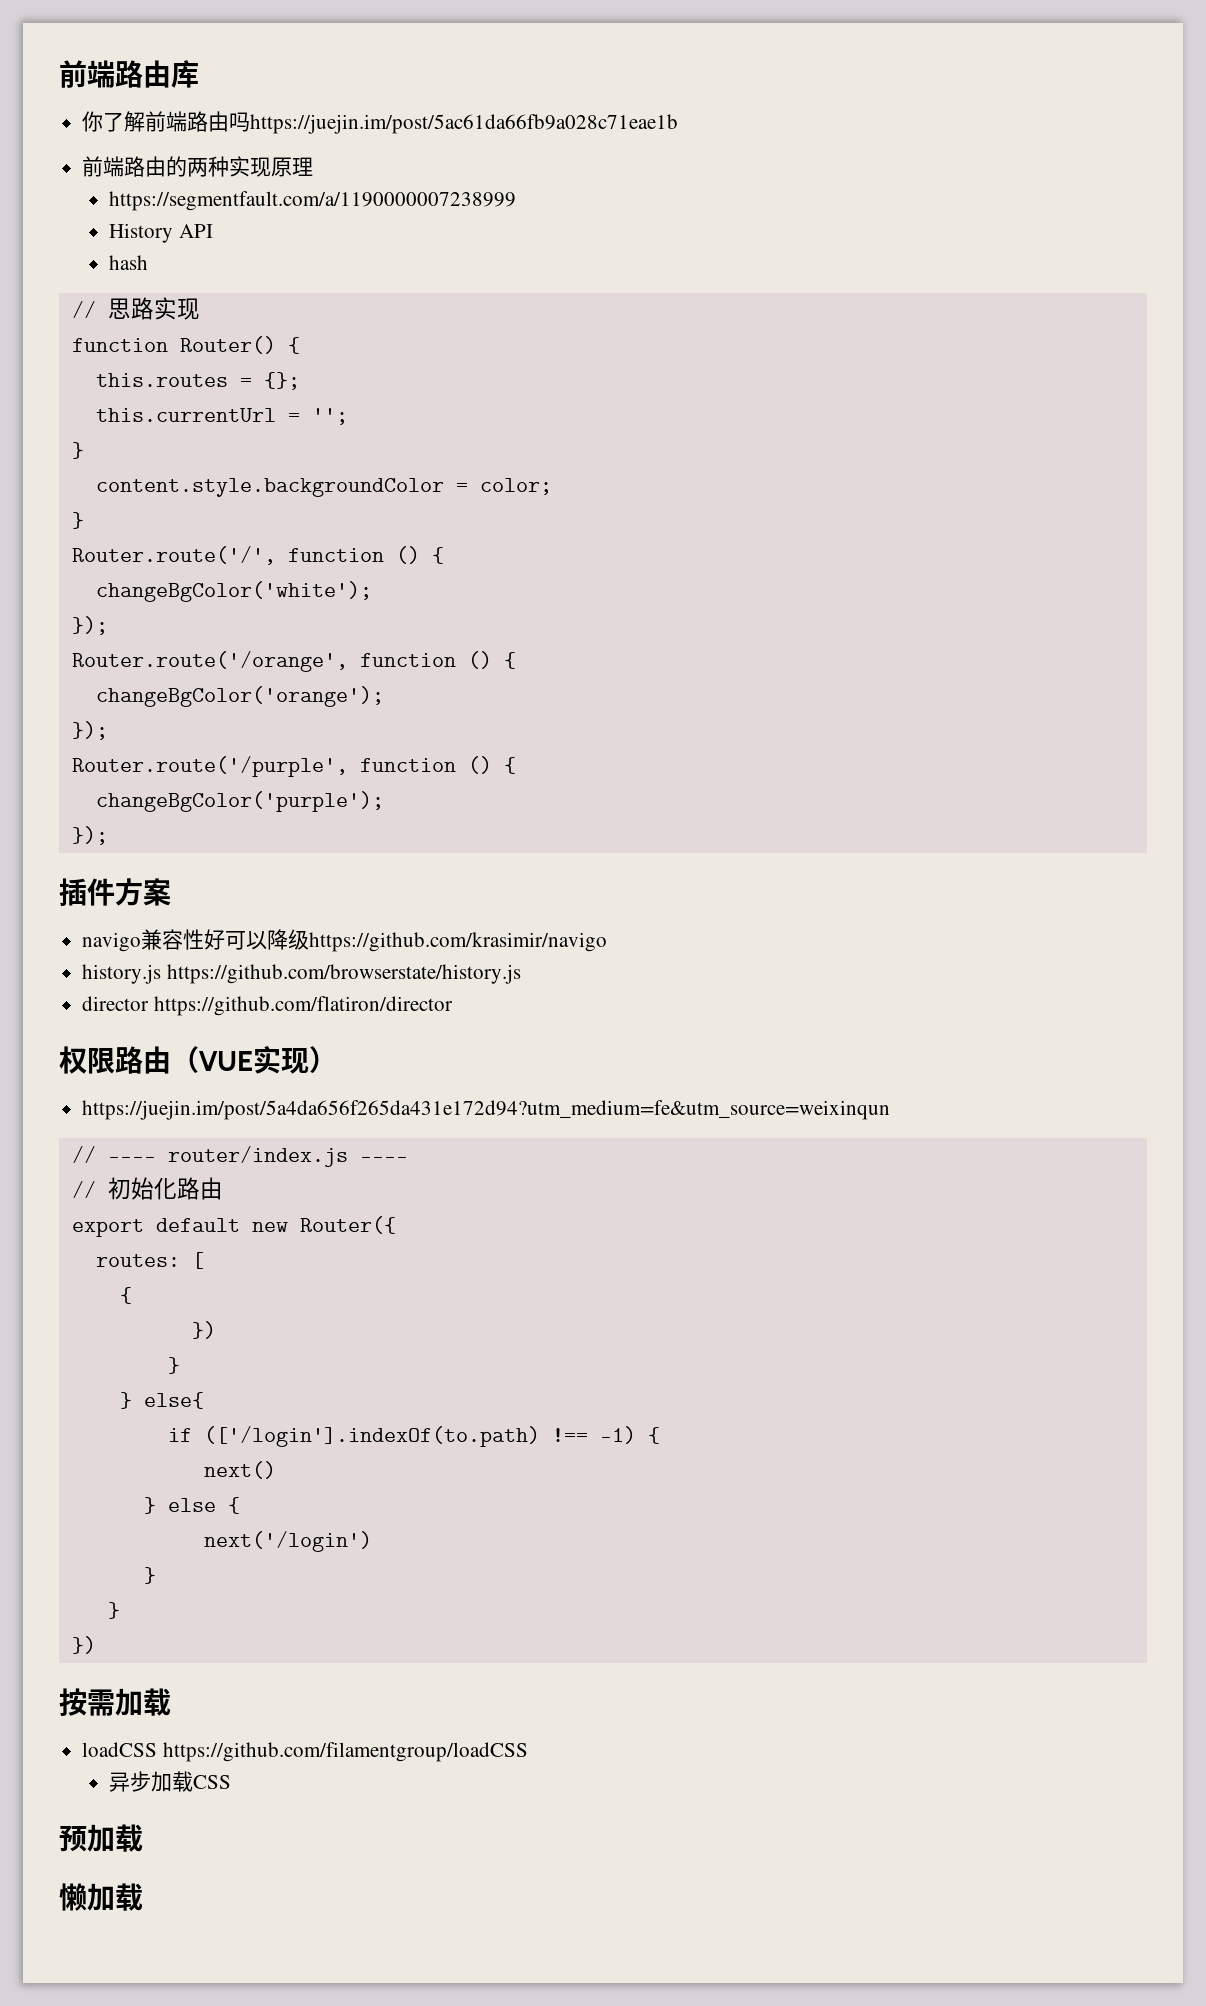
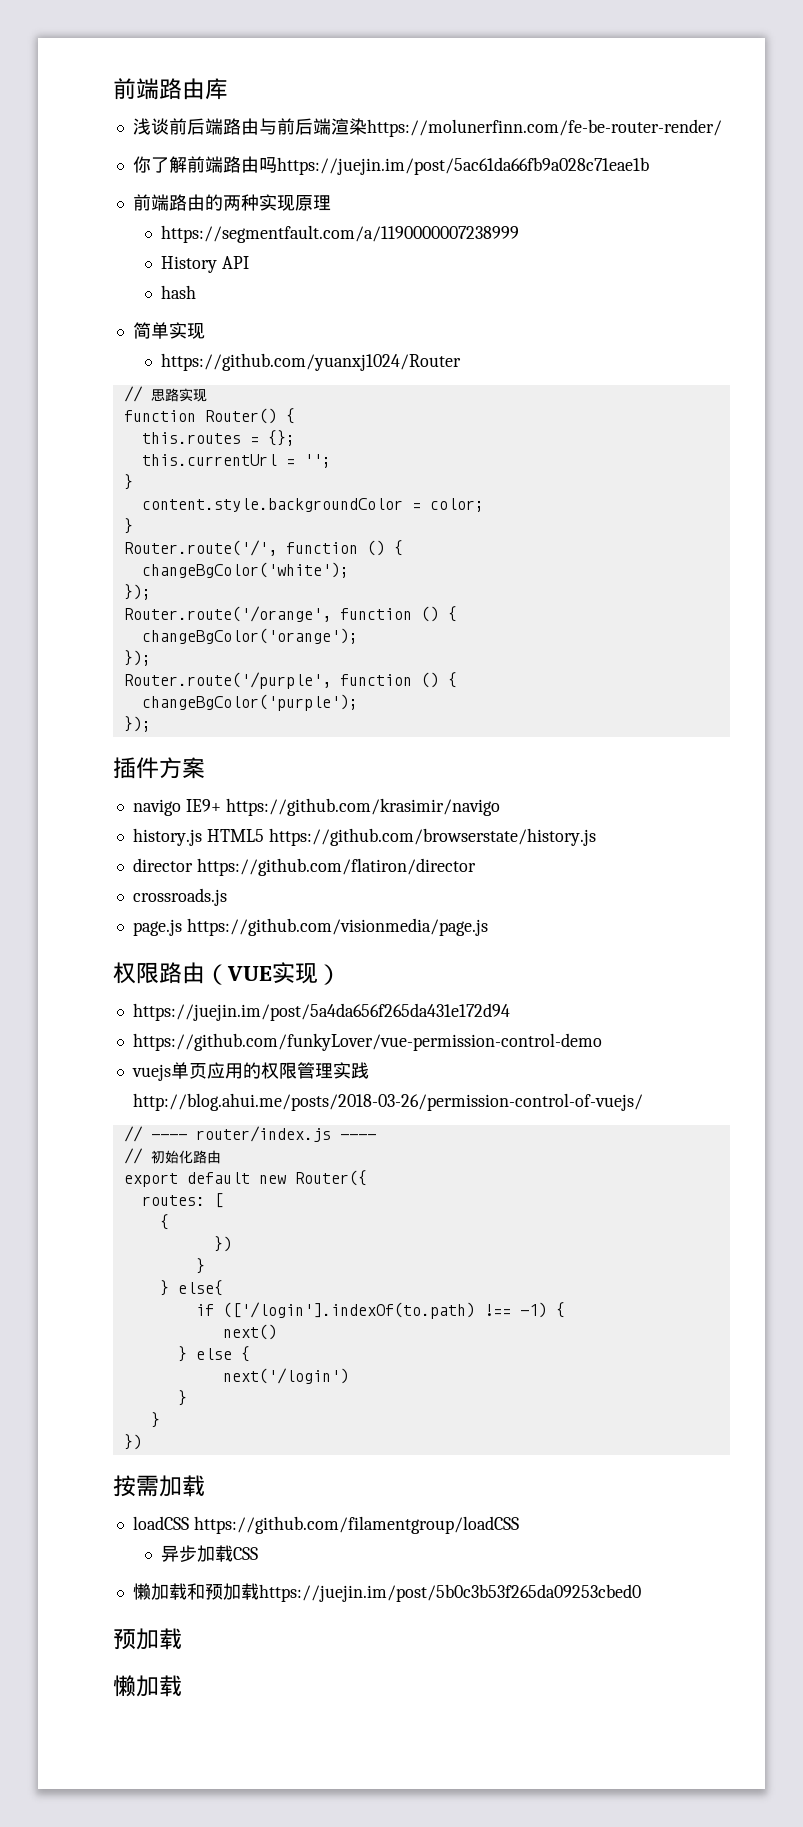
(199, 74) none -> [132,118,722,137] // 浅谈前后端路由与前后端渲染https://molunerfinn.com/fe-be-router-render/
(149, 262) none -> [132,322,205,339] [161,353,462,371] // 简单实现 // https://github.com/yuanxj1024/Router
[141,929,310,950] 兼容性好可以降级 -> [185,799,221,812] IE9+
(162, 974) none -> [206,829,264,842] HTML5
(453, 1006) none -> [132,888,227,906] [132,918,488,936] // crossroads.js // page.js https://github.com/visionmedia/page.js
[82,1100,891,1120] https://juejin.im/post/5a4da656f265da431e172d94?utm_medium=fe&utm_source=weixinqun -> [132,1003,510,1021] [132,1033,602,1051] [131,1062,369,1081] [132,1093,643,1111] https://juejin.im/post/5a4da656f265da431e172d94 // https://github.com/funkyLover/vue-permission-control-demo // vuejs单页应用的权限管理实践http://blog.ahui.me/posts/2018-03-26/permission-control-of-vuejs/
(232, 1782) none -> [132,1583,641,1602] // 懒加载和预加载https://juejin.im/post/5b0c3b53f265da09253cbed0

